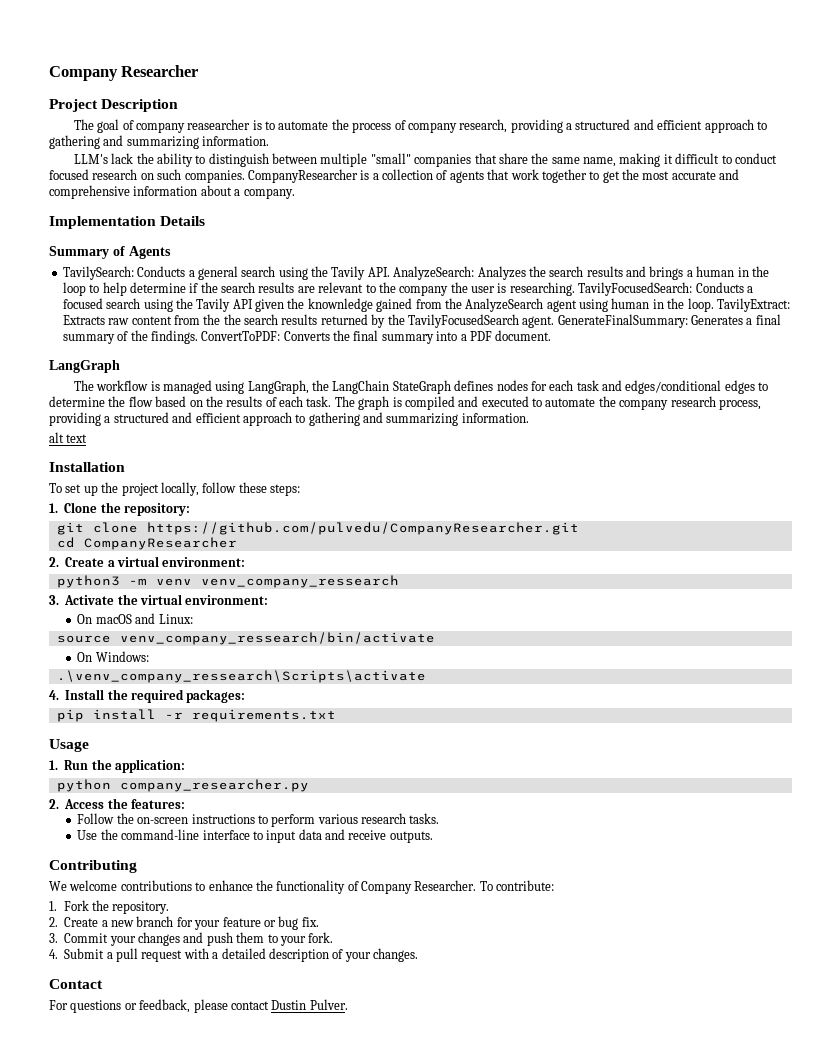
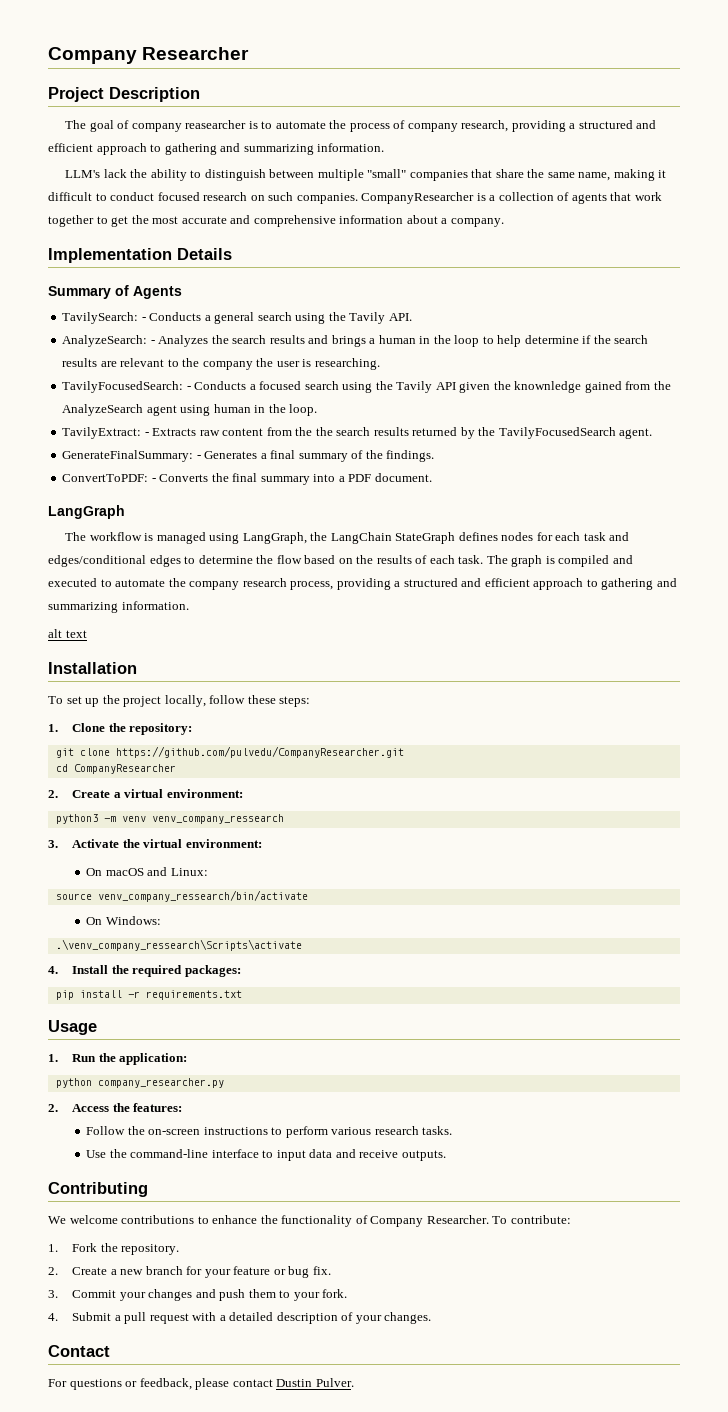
(134, 273) none -> [141,317,146,321] -
[393,266,475,280] AnalyzeSearch: -> [62,335,155,347] // AnalyzeSearch: -
[578,282,693,296] TavilyFocusedSearch: -> [62,381,191,393] // TavilyFocusedSearch: -
[716,298,790,312] TavilyExtract: -> [62,427,149,439] // TavilyExtract: -
[557,314,688,328] GenerateFinalSummary: -> [62,450,201,462] // GenerateFinalSummary: -
[201,331,281,341] ConvertToPDF: -> [62,474,156,482] // ConvertToPDF: -

